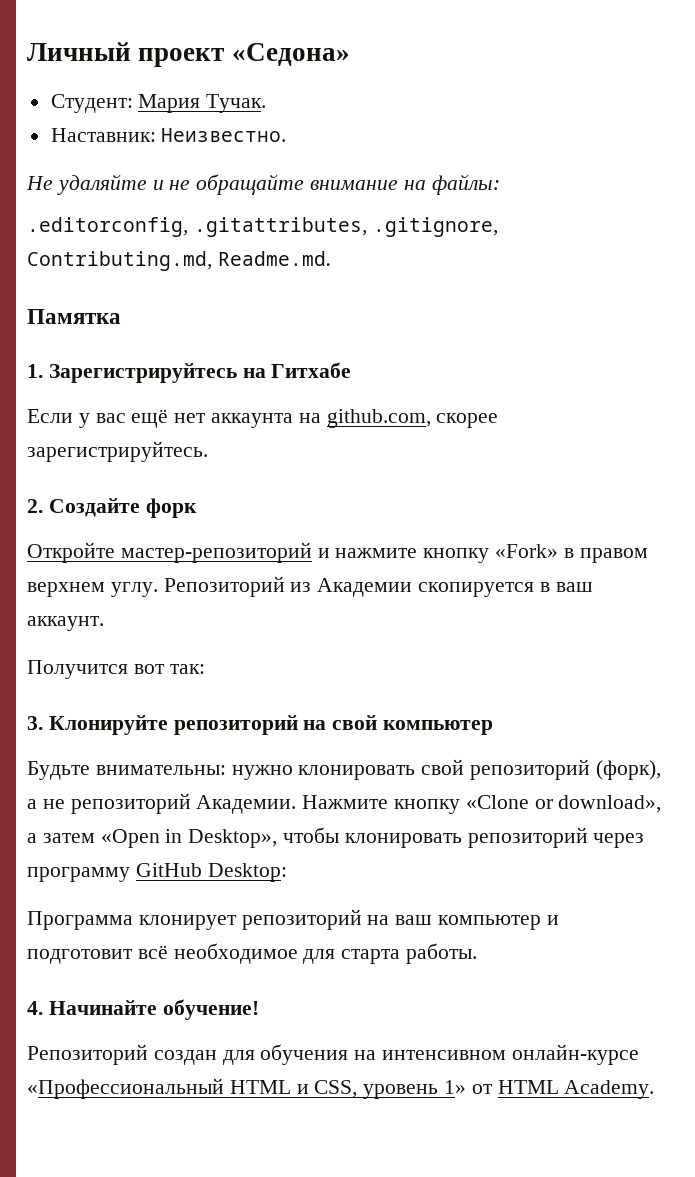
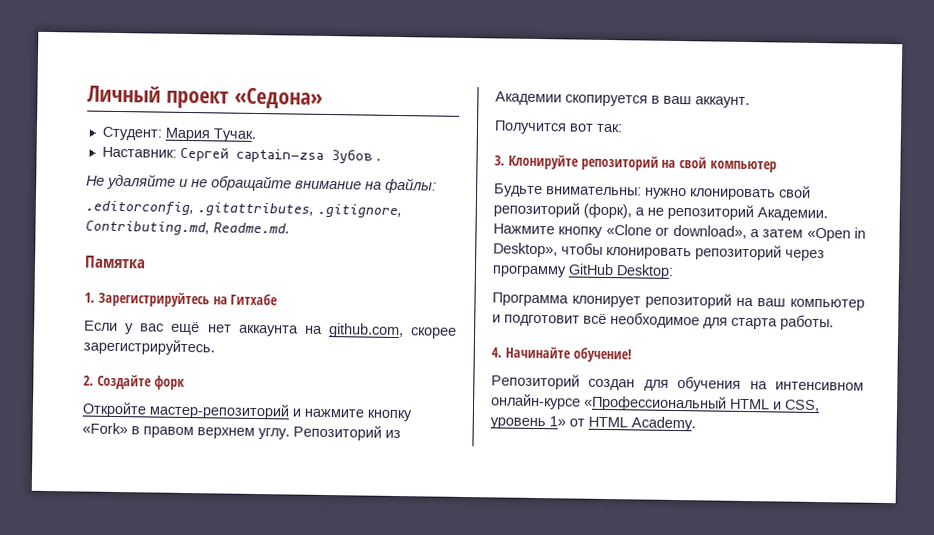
[161,128,287,142] Неизвестно. -> [179,146,381,164] Сергей captain-zsa Зубов .

